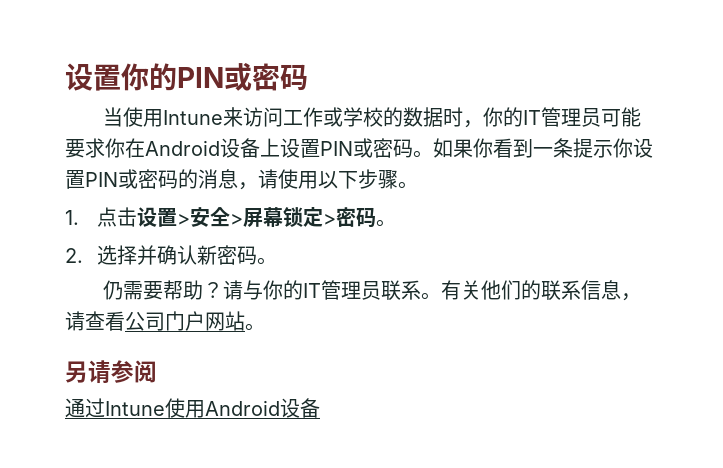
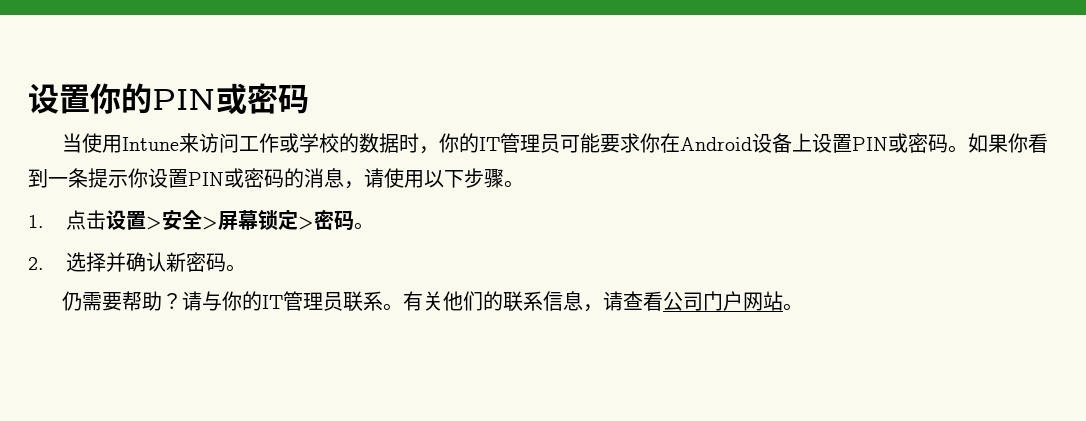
[65,360,157,384] [65,398,320,418] // 另请参阅 // 通过Intune使用Android设备 -> (804, 307) none

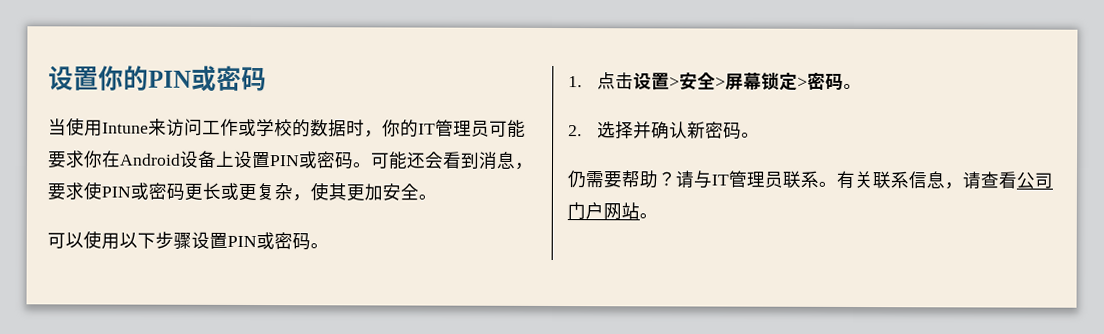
[968,133,1049,153] [28,168,504,189] 如果你看到一条提示你设置PIN或密码的消息，请使用以下步骤 -> [370,151,534,170] [47,181,437,202] [47,230,311,251] 可能还会看到消息，要求使PIN或密码更长或更复杂，使其更加安全。 // 可以使用以下步骤设置PIN或密码
[222,291,263,311] 你的 -> (712, 179) none
[443,291,504,311] 他们的 -> (873, 180) none

